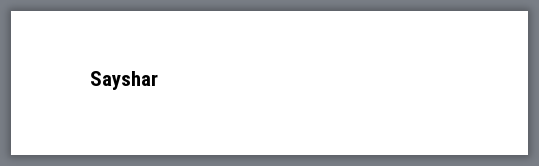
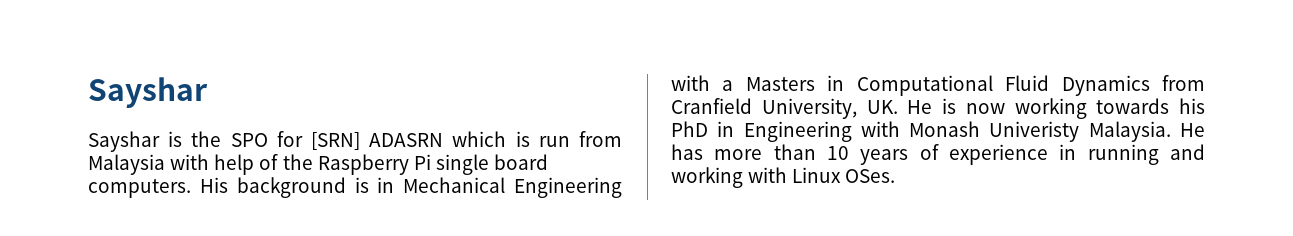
[90,71,158,90] Sayshar -> [88,77,208,108] [88,131,622,152] [88,154,549,175] [88,177,622,198] [671,75,1205,96] [671,98,1205,119] [671,121,1205,142] [671,144,1205,165] [671,167,896,188] Sayshar // Sayshar is the SPO for [SRN] ADASRN which is run from Malaysia with help of the Raspberry Pi single board computers. His background is in Mechanical Engineering with a Masters in Computational Fluid Dynamics from Cranfield University, UK. He is now working towards his PhD in Engineering with Monash Univeristy Malaysia. He has more than 10 years of experience in running and working with Linux OSes.

